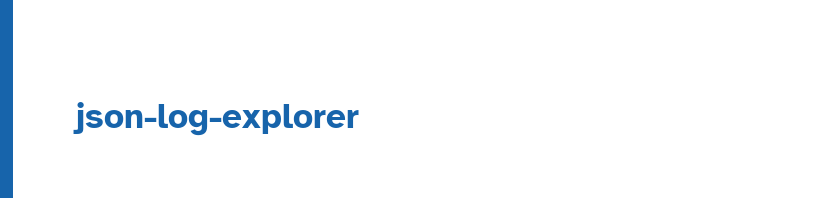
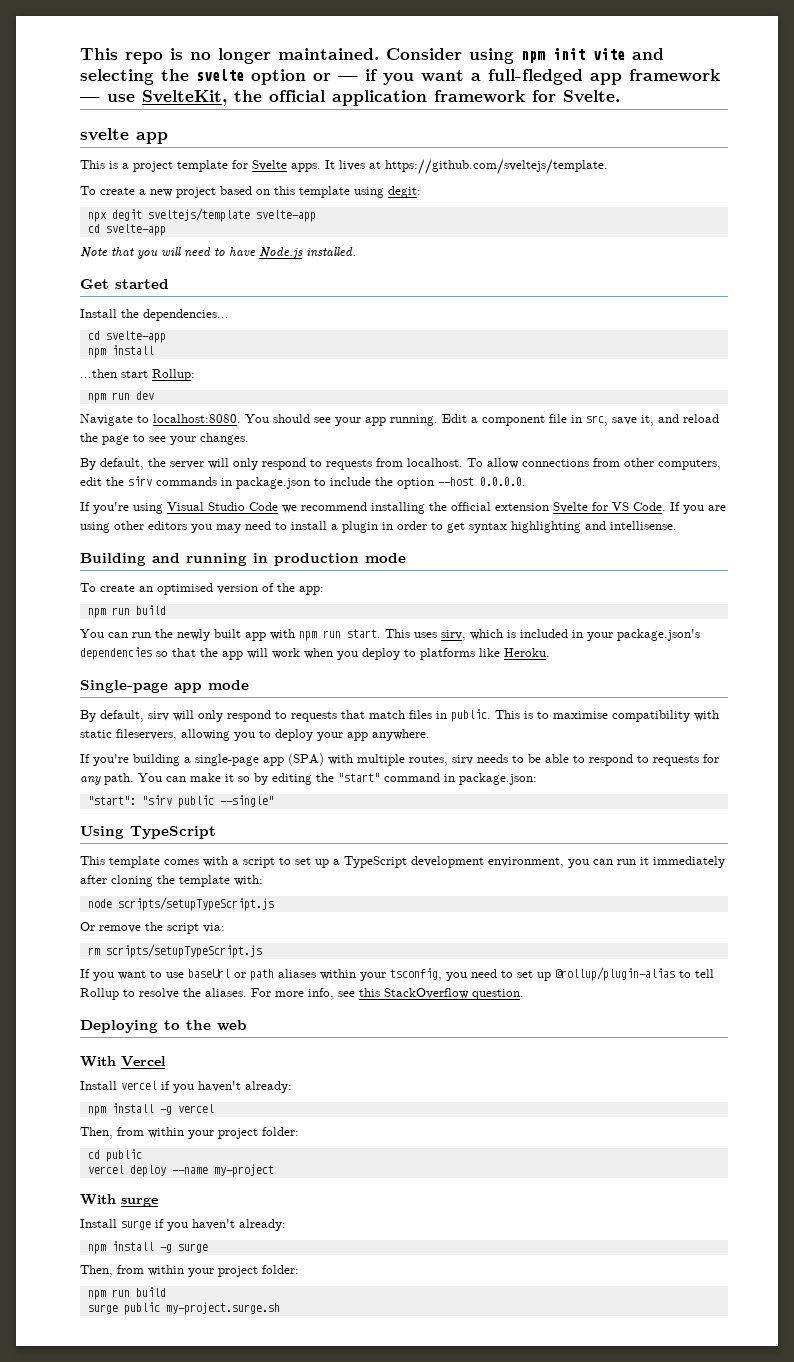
[73,102,359,136] json-log-explorer -> [80,48,664,64] [80,69,720,85] [80,90,620,106] [80,128,168,144] [80,159,608,175] [80,186,421,198] [87,208,316,222] [87,224,166,236] [80,247,356,259] [80,279,169,289] [80,309,229,321] [87,331,166,343] [87,345,154,358] [80,369,195,381] [87,391,154,403] [80,414,719,426] [80,433,249,445] [80,458,721,470] [80,476,526,489] [80,502,726,514] [80,521,677,533] [80,553,406,566] [80,583,324,595] [87,605,166,618] [80,629,700,641] [80,647,550,660] [80,680,249,693] [80,709,719,722] [80,729,430,741] [80,753,719,766] [80,773,537,785] [87,795,274,808] [80,826,216,839] [80,856,725,868] [80,875,263,887] [87,897,274,911] [80,922,225,934] [87,944,262,958] [80,967,714,981] [80,988,524,1000] [80,1020,247,1033] [80,1056,166,1067] [80,1081,292,1093] [87,1103,214,1116] [80,1127,299,1139] [87,1149,142,1162] [87,1164,274,1177] [80,1194,158,1207] [80,1219,286,1231] [87,1241,208,1254] [80,1265,299,1277] [87,1287,166,1300] [87,1302,280,1315] This repo is no longer maintained. Consider using npm init vite and selecting the svelte option or — if you want a full-fledged app framework — use SvelteKit, the official application framework for Svelte. // svelte app // This is a project template for Svelte apps. It lives at https://github.com/sveltejs/template. // To create a new project based on this template using degit: // npx degit sveltejs/template svelte-app // cd svelte-app // Note that you will need to have Node.js installed. // Get started // Install the dependencies... // cd svelte-app // npm install // ...then start Rollup: // npm run dev // Navigate to localhost:8080. You should see your app running. Edit a component file in src, save it, and reload the page to see your changes. // By default, the server will only respond to requests from localhost. To allow connections from other computers, edit the sirv commands in package.json to include the option --host 0.0.0.0. // If you're using Visual Studio Code we recommend installing the official extension Svelte for VS Code. If you are using other editors you may need to install a plugin in order to get syntax highlighting and intellisense. // Building and running in production mode // To create an optimised version of the app: // npm run build // You can run the newly built app with npm run start. This uses sirv, which is included in your package.json's dependencies so that the app will work when you deploy to platforms like Heroku. // Single-page app mode // By default, sirv will only respond to requests that match files in public. This is to maximise compatibility with static fileservers, allowing you to deploy your app anywhere. // If you're building a single-page app (SPA) with multiple routes, sirv needs to be able to respond to requests for any path. You can make it so by editing the "start" command in package.json: // "start": "sirv public --single" // Using TypeScript // This template comes with a script to set up a TypeScript development environment, you can run it immediately after cloning the template with: // node scripts/setupTypeScript.js // Or remove the script via: // rm scripts/setupTypeScript.js // If you want to use baseUrl or path aliases within your tsconfig, you need to set up @rollup/plugin-alias to tell Rollup to resolve the aliases. For more info, see this StackOverflow question. // Deploying to the web // With Vercel // Install vercel if you haven't already: // npm install -g vercel // Then, from within your project folder: // cd public // vercel deploy --name my-project // With surge // Install surge if you haven't already: // npm install -g surge // Then, from within your project folder: // npm run build // surge public my-project.surge.sh

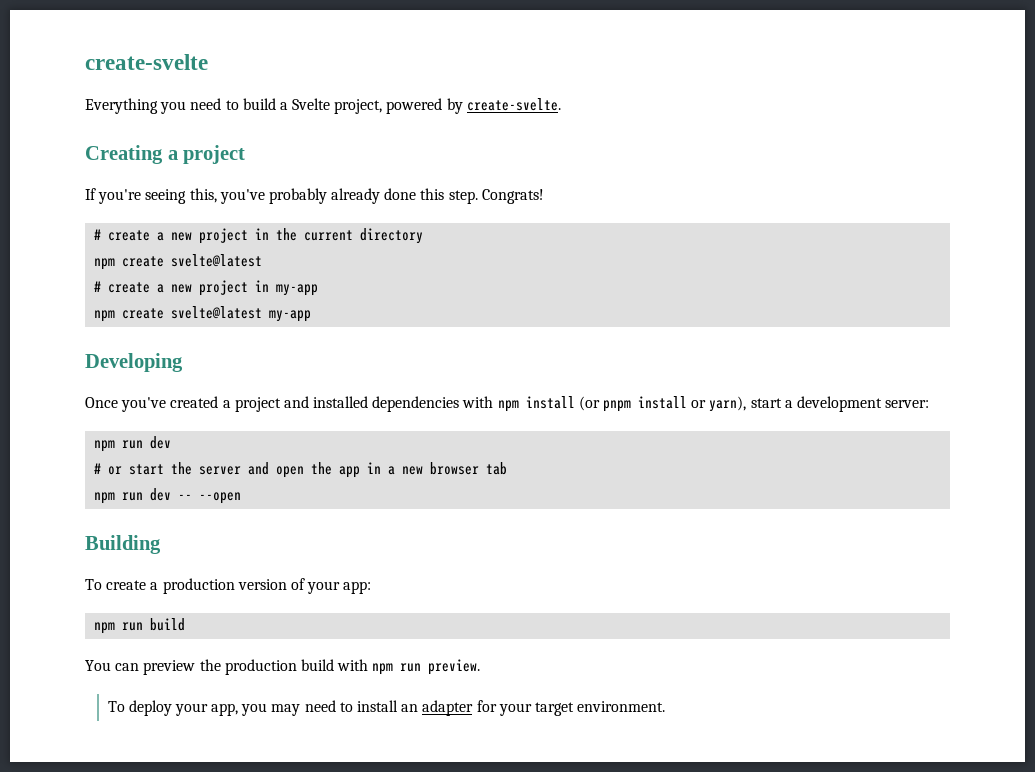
[80,48,664,64] [80,69,720,85] [80,90,620,106] [80,128,168,144] [80,159,608,175] [80,186,421,198] [87,208,316,222] [87,224,166,236] [80,247,356,259] [80,279,169,289] [80,309,229,321] [87,331,166,343] [87,345,154,358] [80,369,195,381] [87,391,154,403] [80,414,719,426] [80,433,249,445] [80,458,721,470] [80,476,526,489] [80,502,726,514] [80,521,677,533] [80,553,406,566] [80,583,213,595] This repo is no longer maintained. Consider using npm init vite and selecting the svelte option or — if you want a full-fledged app framework — use SvelteKit, the official application framework for Svelte. // svelte app // This is a project template for Svelte apps. It lives at https://github.com/sveltejs/template. // To create a new project based on this template using degit: // npx degit sveltejs/template svelte-app // cd svelte-app // Note that you will need to have Node.js installed. // Get started // Install the dependencies... // cd svelte-app // npm install // ...then start Rollup: // npm run dev // Navigate to localhost:8080. You should see your app running. Edit a component file in src, save it, and reload the page to see your changes. // By default, the server will only respond to requests from localhost. To allow connections from other computers, edit the sirv commands in package.json to include the option --host 0.0.0.0. // If you're using Visual Studio Code we recommend installing the official extension Svelte for VS Code. If you are using other editors you may need to install a plugin in order to get syntax highlighting and intellisense. // Building and running in production mode // To create an optimised -> [85,54,208,70] [85,98,561,114] [85,145,246,164] [85,188,544,204] [94,228,424,244] [94,254,263,270] [94,280,319,296] [94,306,312,322] [85,353,183,372] [85,396,930,412] [94,436,172,452] [94,462,508,478] [94,488,242,504] [85,535,161,554] [85,578,235,594] create-svelte // Everything you need to build a Svelte project, powered by create-svelte. // Creating a project // If you're seeing this, you've probably already done this step. Congrats! // # create a new project in the current directory // npm create svelte@latest // # create a new project in my-app // npm create svelte@latest my-app // Developing // Once you've created a project and installed dependencies with npm install (or pnpm install or yarn), start a development server: // npm run dev // # or start the server and open the app in a new browser tab // npm run dev -- --open // Building // To create a production
[277,583,295,592] the -> [307,581,341,594] your
[132,629,700,641] [80,647,550,660] [80,680,249,693] [80,709,719,722] [80,729,430,741] [80,753,719,766] [80,773,537,785] [87,795,274,808] [80,826,216,839] [80,856,725,868] [80,875,263,887] [87,897,274,911] [80,922,225,934] [87,944,262,958] [80,967,714,981] [80,988,524,1000] [80,1020,247,1033] [80,1056,166,1067] [80,1081,292,1093] [87,1103,214,1116] [80,1127,299,1139] [87,1149,142,1162] [87,1164,274,1177] [80,1194,158,1207] [80,1219,286,1231] [87,1241,208,1254] [80,1265,299,1277] [87,1287,166,1300] [87,1302,280,1315] run the newly built app with npm run start. This uses sirv, which is included in your package.json's dependencies so that the app will work when you deploy to platforms like Heroku. // Single-page app mode // By default, sirv will only respond to requests that match files in public. This is to maximise compatibility with static fileservers, allowing you to deploy your app anywhere. // If you're building a single-page app (SPA) with multiple routes, sirv needs to be able to respond to requests for any path. You can make it so by editing the "start" command in package.json: // "start": "sirv public --single" // Using TypeScript // This template comes with a script to set up a TypeScript development environment, you can run it immediately after cloning the template with: // node scripts/setupTypeScript.js // Or remove the script via: // rm scripts/setupTypeScript.js // If you want to use baseUrl or path aliases within your tsconfig, you need to set up @rollup/plugin-alias to tell Rollup to resolve the aliases. For more info, see this StackOverflow question. // Deploying to the web // With Vercel // Install vercel if you haven't already: // npm install -g vercel // Then, from within your project folder: // cd public // vercel deploy --name my-project // With surge // Install surge if you haven't already: // npm install -g surge // Then, from within your project folder: // npm run build // surge public my-project.surge.sh -> [143,659,481,675] [107,700,666,716] preview the production build with npm run preview. // To deploy your app, you may need to install an adapter for your target environment.

